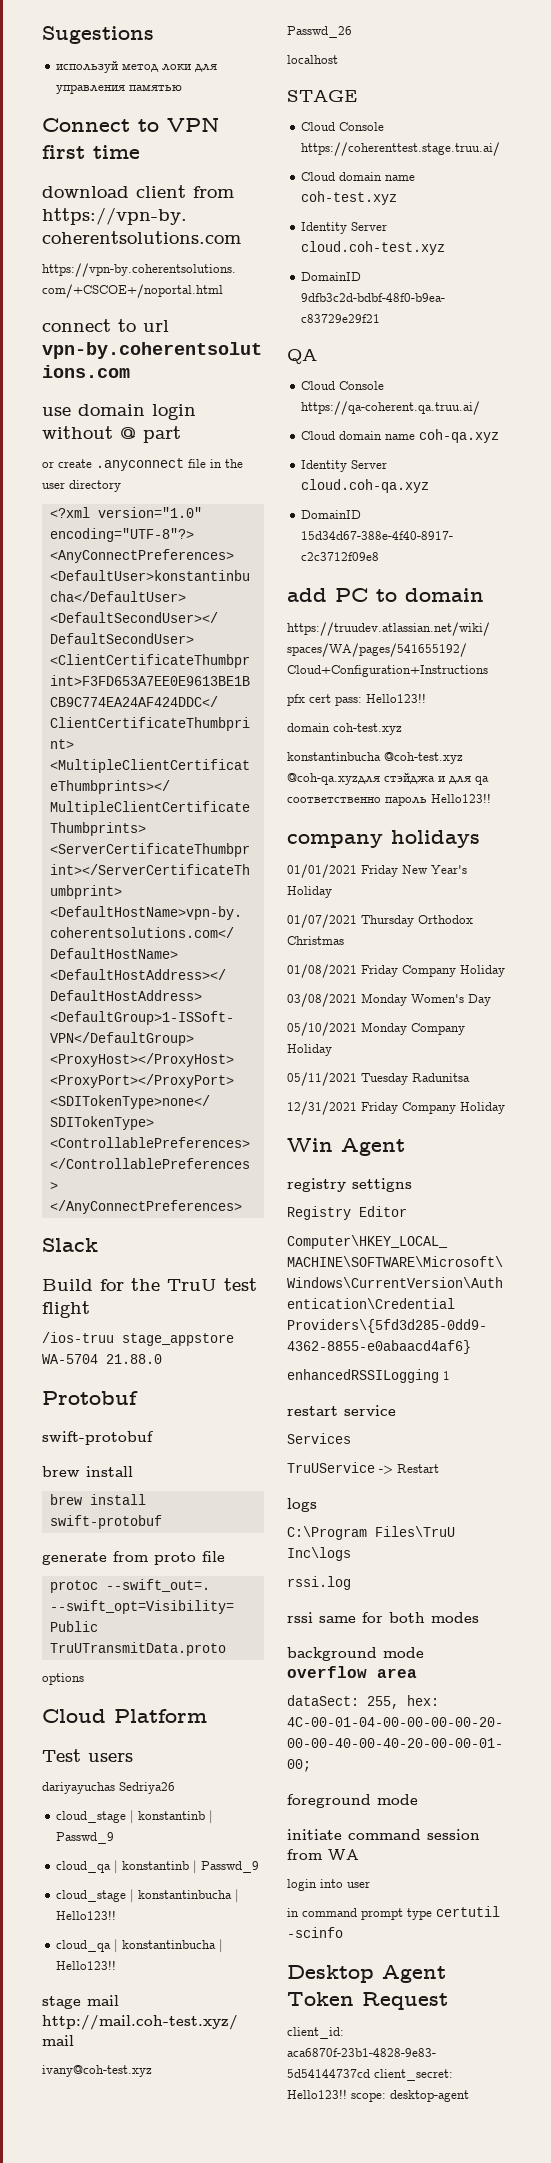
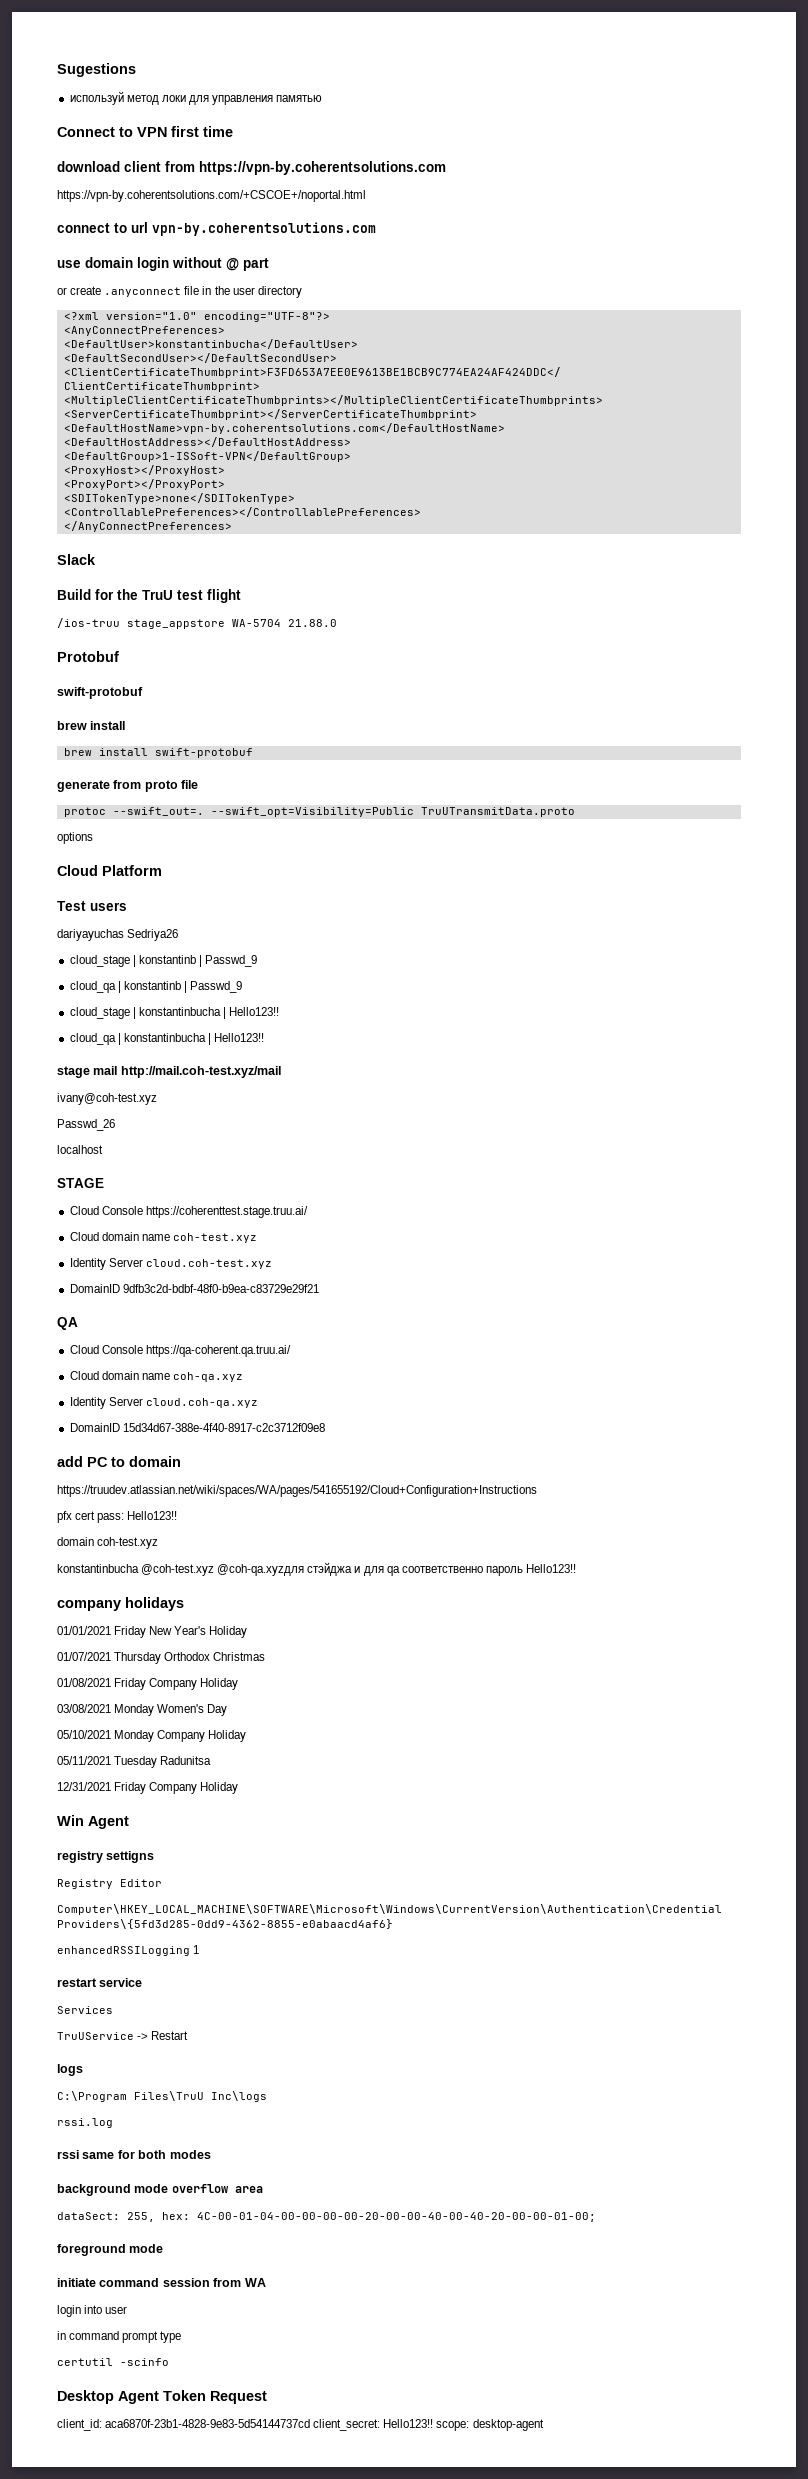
(432, 1914) none -> (182, 2337) //

